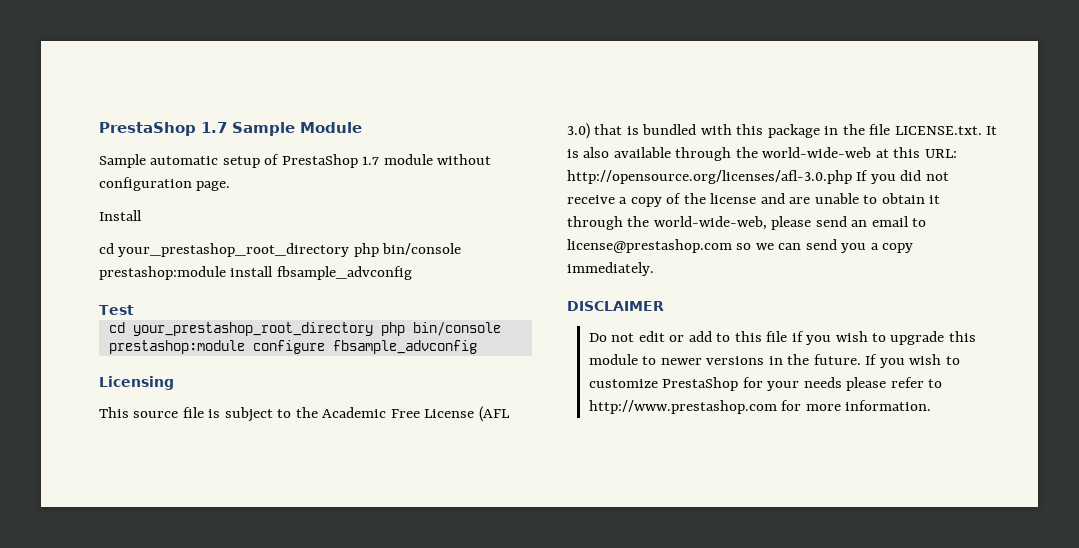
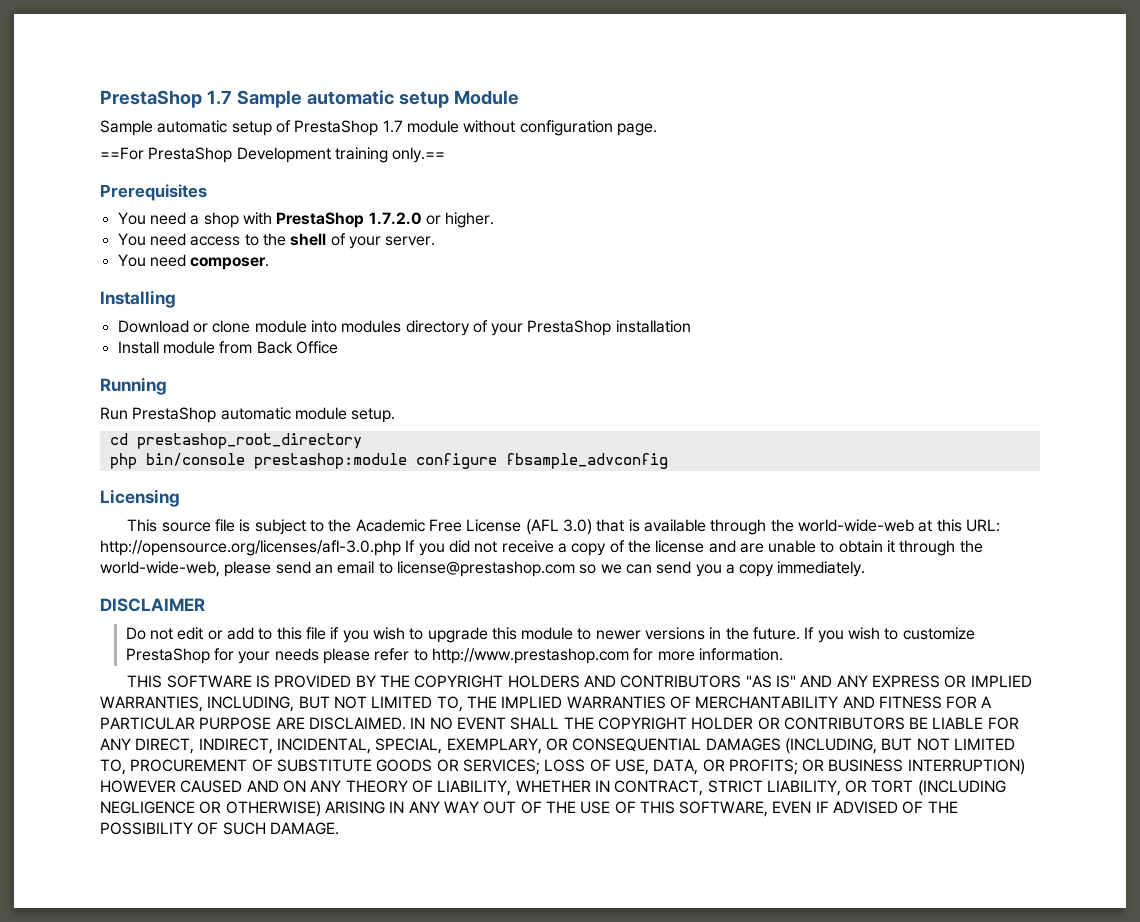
(295, 129) none -> [306,90,449,108] automatic setup
[99,210,142,221] [99,243,462,257] [99,266,412,280] [99,305,134,315] [108,322,373,336] Install // cd your_prestashop_root_directory php bin/console prestashop:module install fbsample_advconfig // Test // cd your_prestashop_root_directory -> [100,147,446,163] [100,184,207,201] [117,212,495,228] [117,233,436,249] [117,254,270,270] [100,290,176,308] [117,320,691,336] [117,341,338,354] [100,377,167,395] [100,407,396,423] [109,433,362,449] ==For PrestaShop Development training only.== // Prerequisites // You need a shop with PrestaShop 1.7.2.0 or higher. // You need access to the shell of your server. // You need composer. // Installing // Download or clone module into modules directory of your PrestaShop installation // Install module from Back Office // Running // Run PrestaShop automatic module setup. // cd prestashop_root_directory //
[642,124,998,138] [567,147,610,158] bundled with this package in the file LICENSE.txt. It is also -> (640, 525) none
(932, 405) none -> [127,675,1032,688] [100,696,993,712] [100,717,1019,730] [100,738,1015,754] [100,759,1025,775] [100,780,1006,796] [100,801,958,817] [100,822,339,835] // THIS SOFTWARE IS PROVIDED BY THE COPYRIGHT HOLDERS AND CONTRIBUTORS "AS IS" AND ANY EXPRESS OR IMPLIED WARRANTIES, INCLUDING, BUT NOT LIMITED TO, THE IMPLIED WARRANTIES OF MERCHANTABILITY AND FITNESS FOR A PARTICULAR PURPOSE ARE DISCLAIMED. IN NO EVENT SHALL THE COPYRIGHT HOLDER OR CONTRIBUTORS BE LIABLE FOR ANY DIRECT, INDIRECT, INCIDENTAL, SPECIAL, EXEMPLARY, OR CONSEQUENTIAL DAMAGES (INCLUDING, BUT NOT LIMITED TO, PROCUREMENT OF SUBSTITUTE GOODS OR SERVICES; LOSS OF USE, DATA, OR PROFITS; OR BUSINESS INTERRUPTION) HOWEVER CAUSED AND ON ANY THEORY OF LIABILITY, WHETHER IN CONTRACT, STRICT LIABILITY, OR TORT (INCLUDING NEGLIGENCE OR OTHERWISE) ARISING IN ANY WAY OUT OF THE USE OF THIS SOFTWARE, EVEN IF ADVISED OF THE POSSIBILITY OF SUCH DAMAGE.

